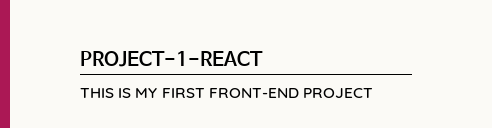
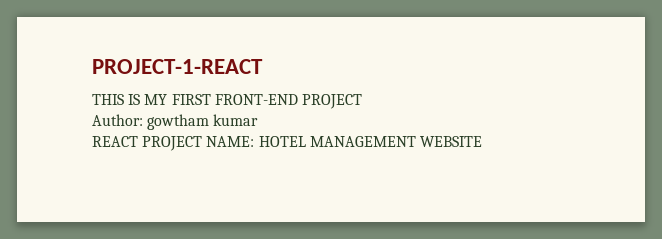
(373, 93) none -> [92,114,259,130] [92,136,482,151] // Author: gowtham kumar // REACT PROJECT NAME: HOTEL MANAGEMENT WEBSITE

